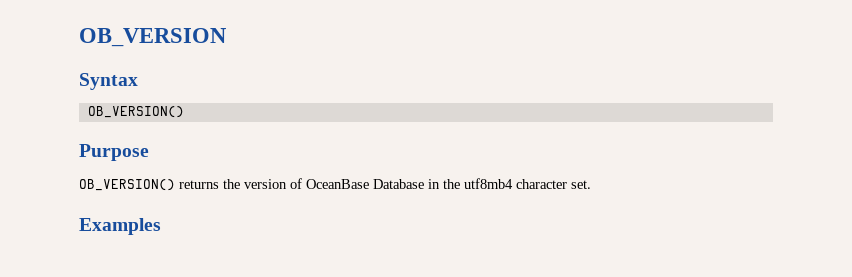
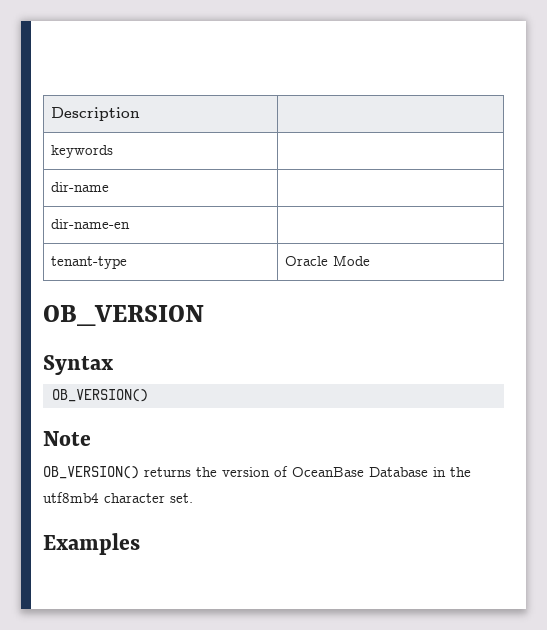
(79, 37) none -> [50,107,140,121] [50,145,113,158] [50,182,109,192] [50,219,130,229] [50,256,127,269] [284,255,370,266] Description | // keywords | // dir-name | // dir-name-en | // tenant-type | Oracle Mode //
[79,144,149,161] Purpose -> [43,431,91,446] Note

